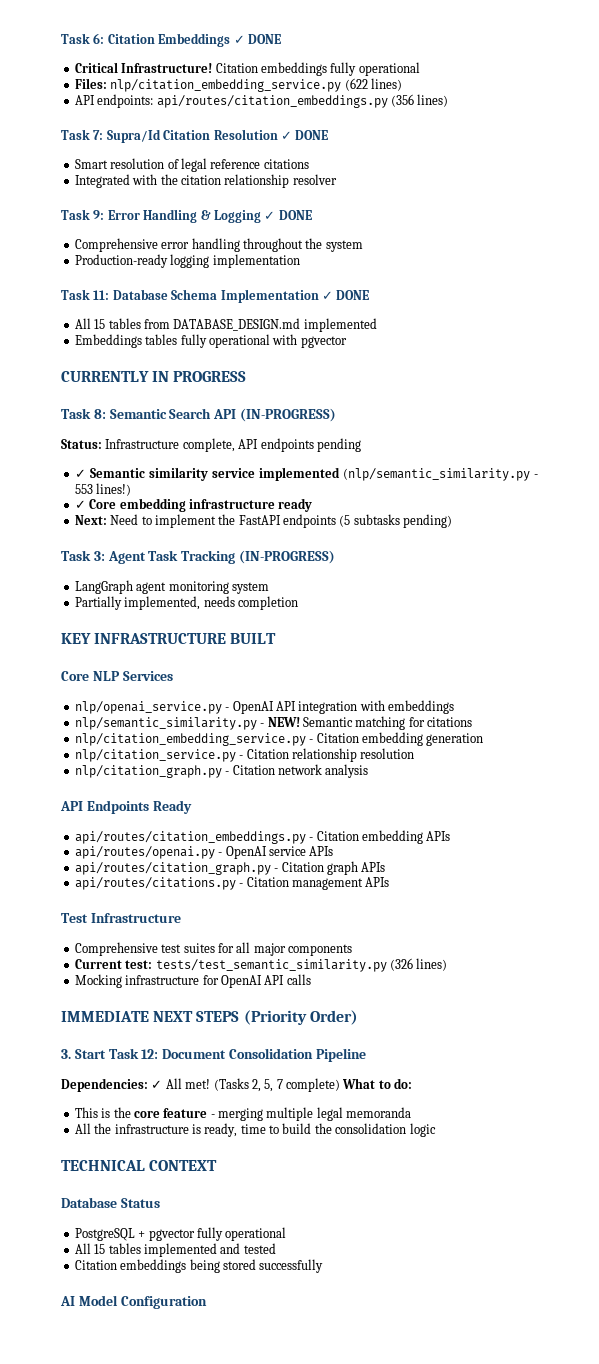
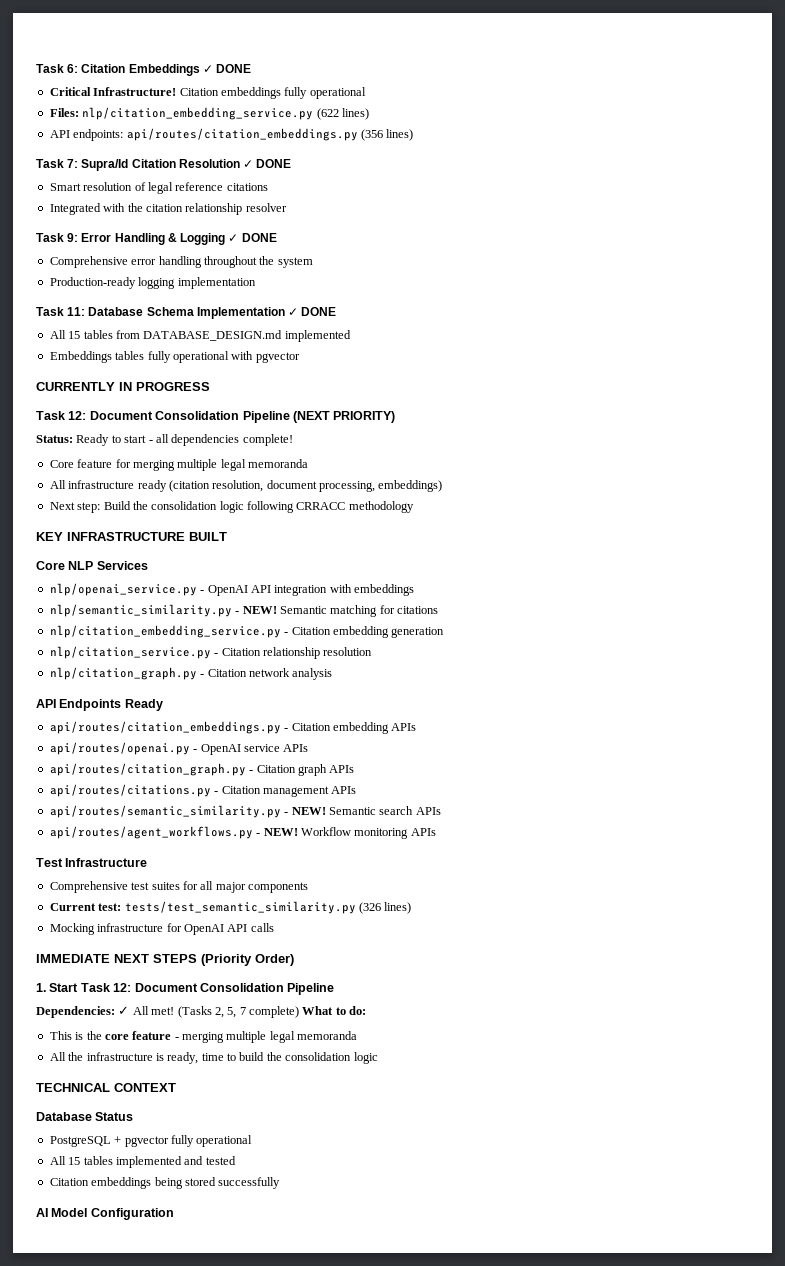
[93,408,336,422] [61,438,361,452] [74,467,538,481] [74,483,132,496] [74,498,313,512] [74,514,453,528] [61,550,335,564] [74,580,269,594] [74,596,298,610] 8: Semantic Search API (IN-PROGRESS) // Status: Infrastructure complete, API endpoints pending // ✓ Semantic similarity service implemented (nlp/semantic_similarity.py - 553 lines!) // ✓ Core embedding infrastructure ready // Next: Need to implement the FastAPI endpoints (5 subtasks pending) // Task 3: Agent Task Tracking (IN-PROGRESS) // LangGraph agent monitoring system // Partially implemented, needs completion -> [68,411,396,423] [36,434,293,446] [49,459,308,471] [49,480,443,492] [49,501,414,513] 12: Document Consolidation Pipeline (NEXT PRIORITY) // Status: Ready to start - all dependencies complete! // Core feature for merging multiple legal memoranda // All infrastructure ready (citation resolution, document processing, embeddings) // Next step: Build the consolidation logic following CRRACC methodology
(390, 882) none -> [49,805,441,818] [49,826,436,839] // api/routes/semantic_similarity.py - NEW! Semantic search APIs // api/routes/agent_workflows.py - NEW! Workflow monitoring APIs
[61,1049,71,1059] 3. -> [36,983,46,992] 1.

